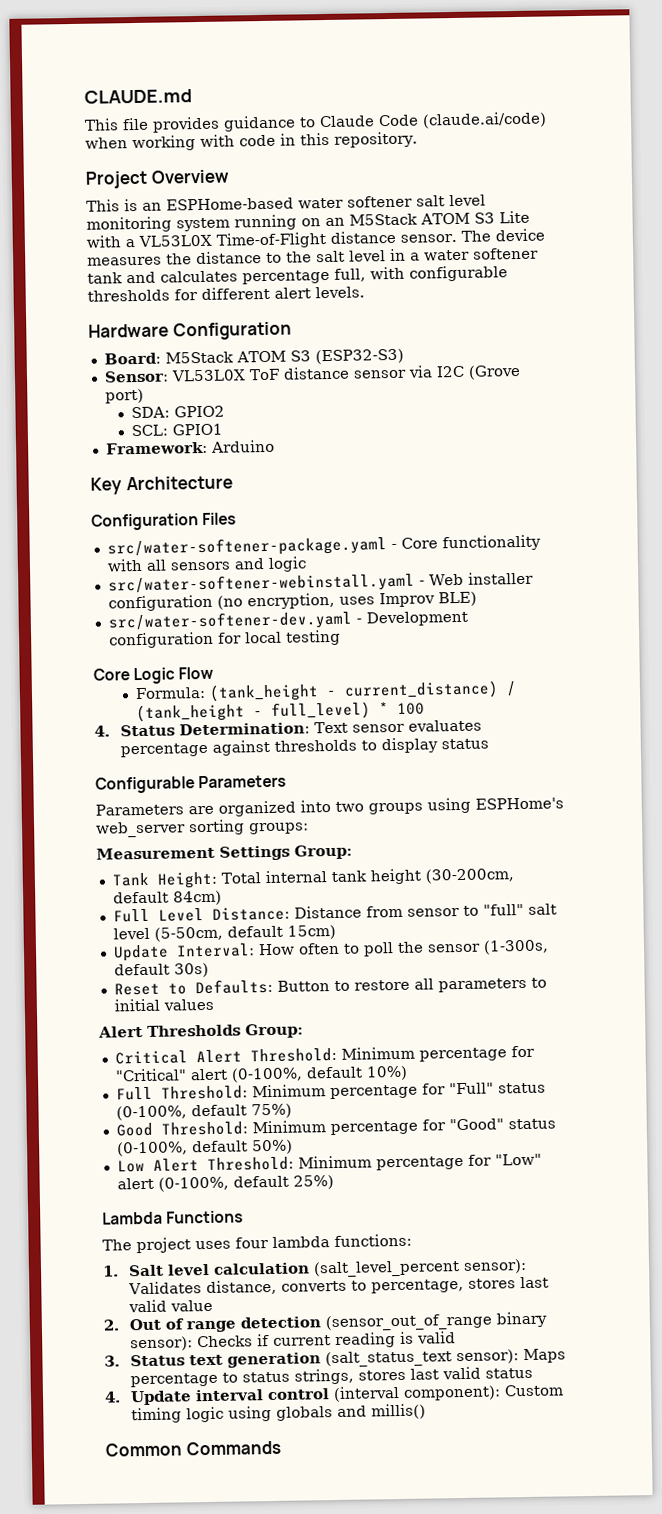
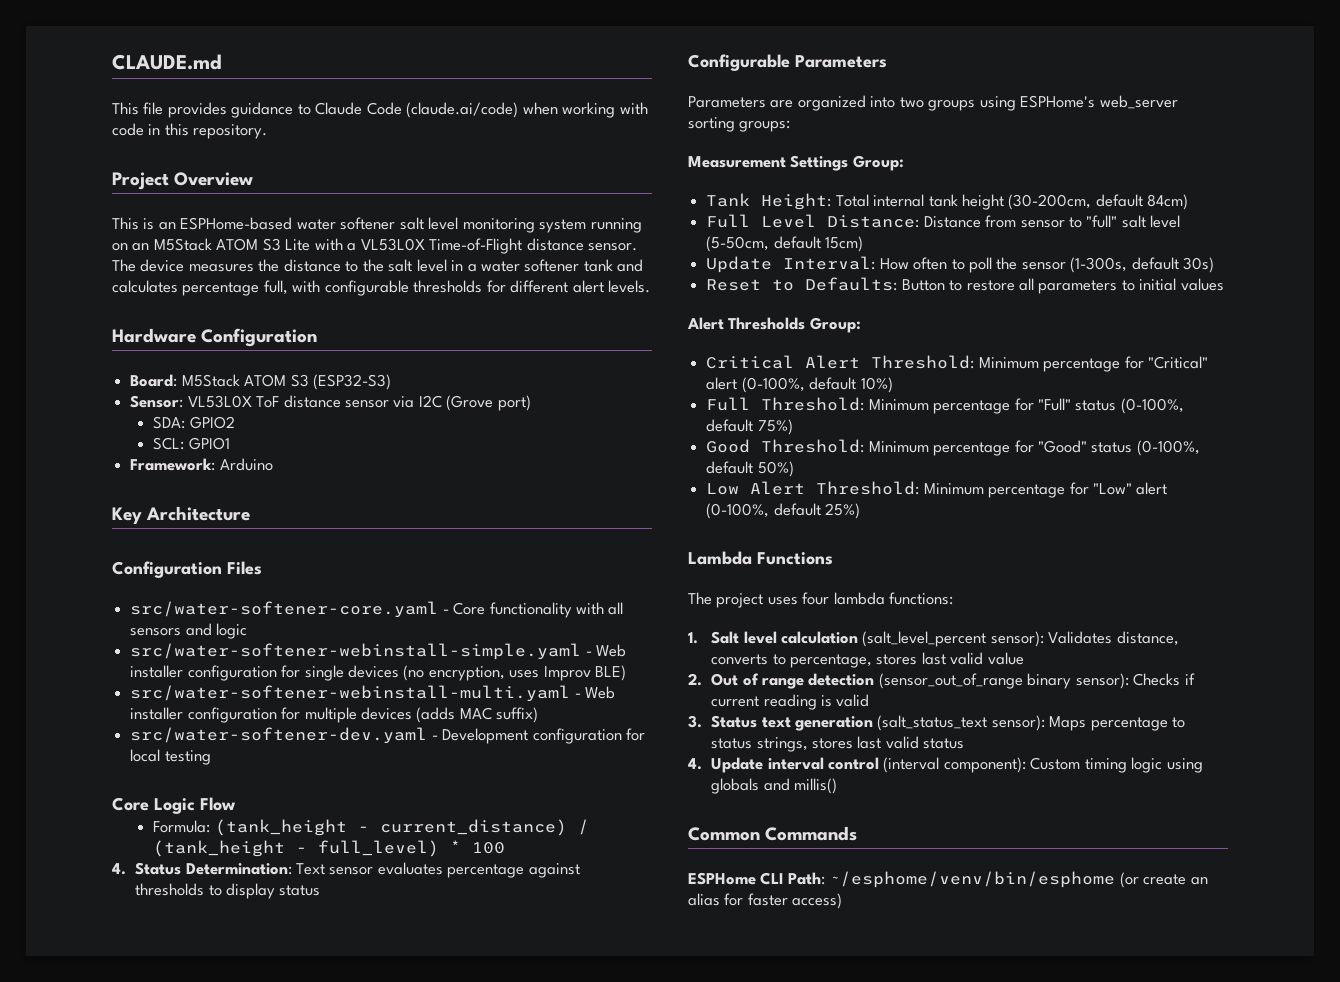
[106,536,387,558] src/water-softener-package.yaml -> [130,601,439,618] src/water-softener-core.yaml
[107,571,534,595] [107,594,213,612] src/water-softener-webinstall.yaml - Web installer configuration -> [130,643,627,660] [130,665,399,681] src/water-softener-webinstall-simple.yaml - Web installer configuration for single devices
(477, 599) none -> [130,685,616,702] [130,707,539,723] // src/water-softener-webinstall-multi.yaml - Web installer configuration for multiple devices (adds MAC suffix)
(281, 1448) none -> [688,871,1208,888] [688,893,843,909] // ESPHome CLI Path: ~/esphome/venv/bin/esphome (or create an alias for faster access)

